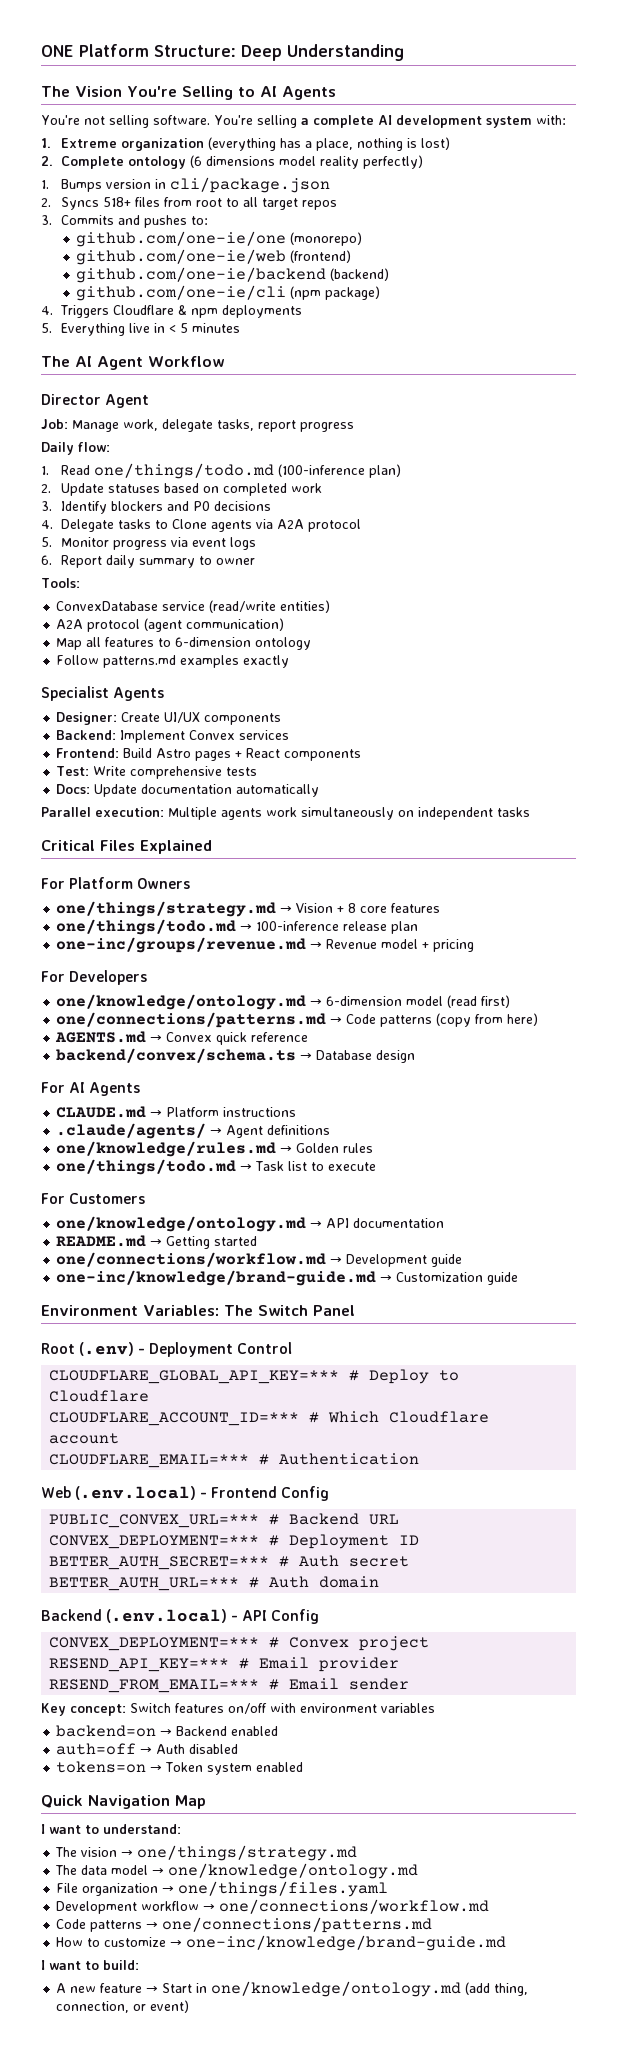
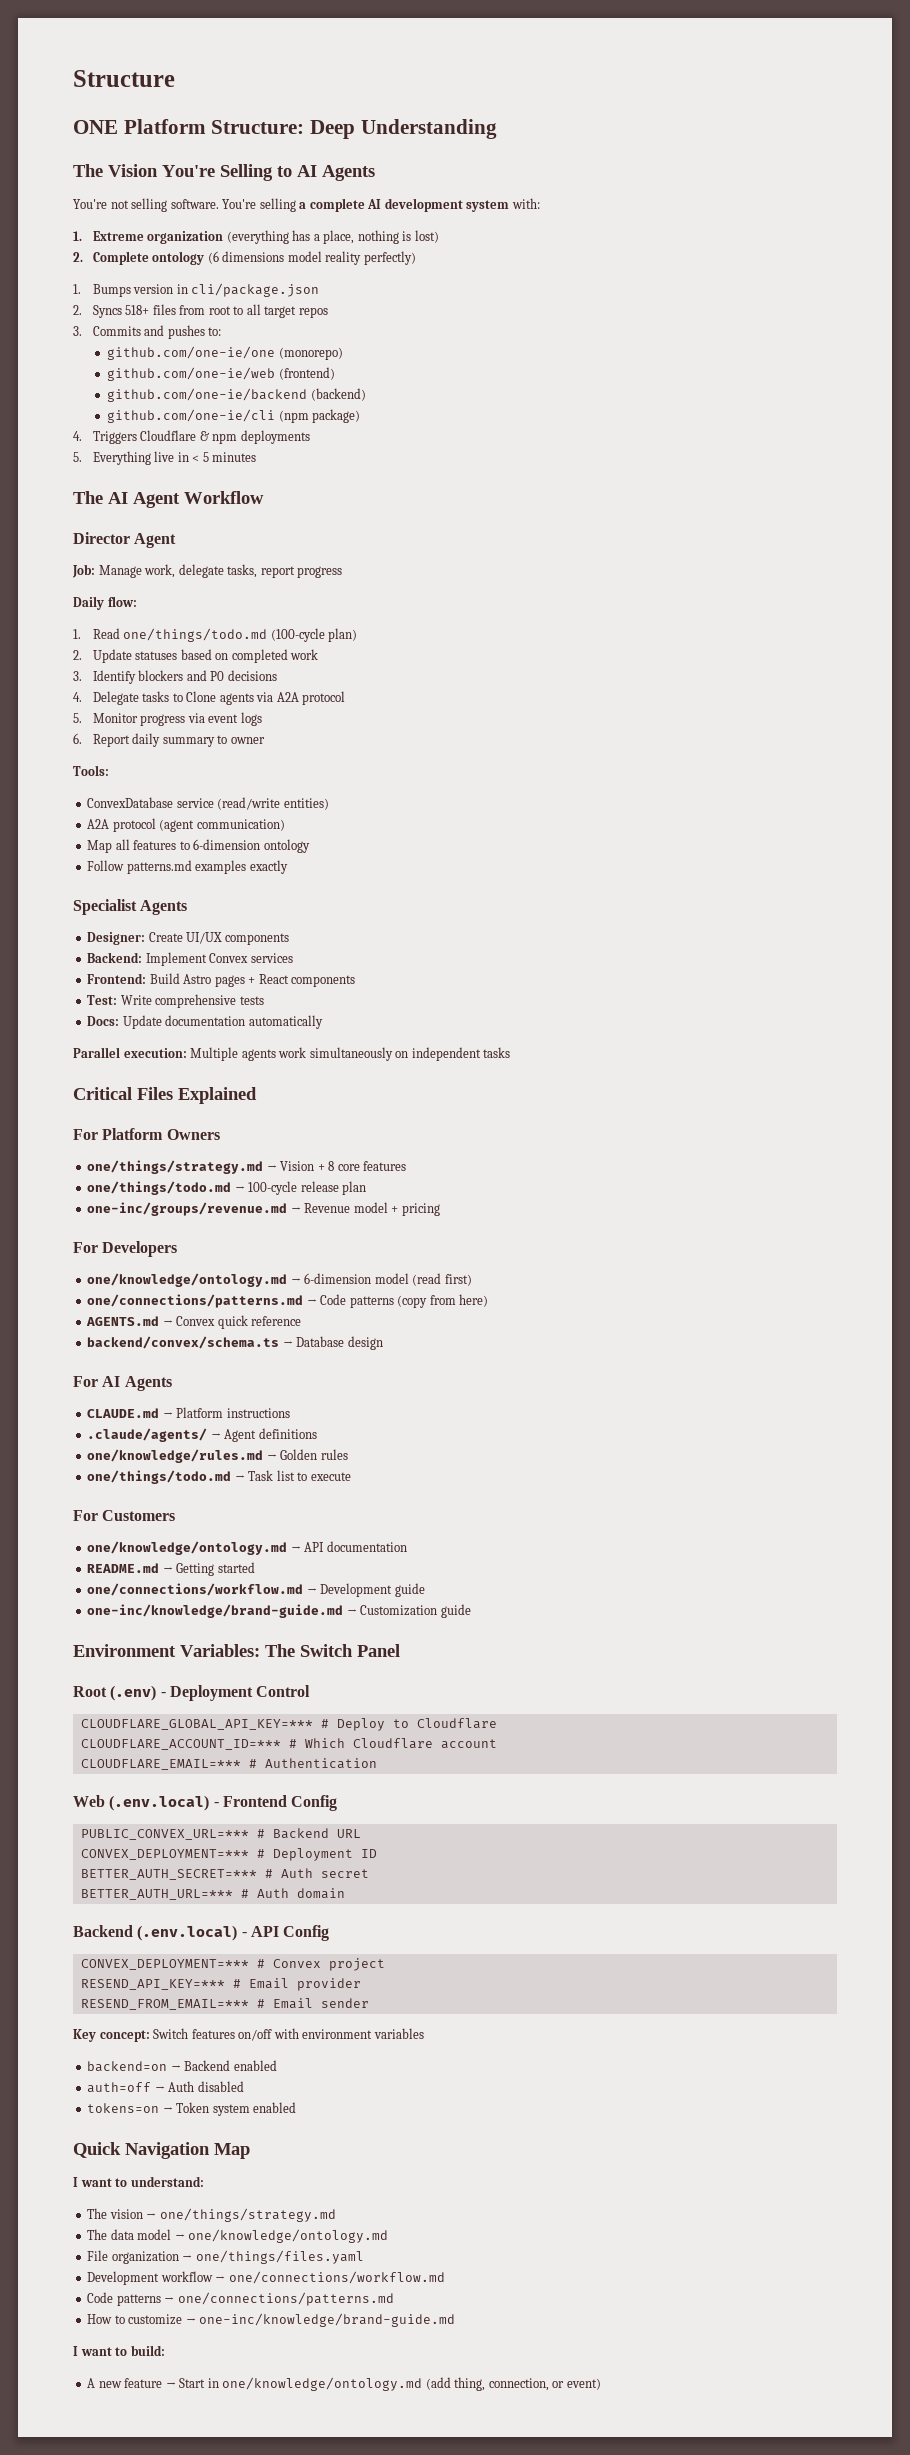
(41, 51) none -> [73,70,175,87] Structure //
[277,464,365,477] (100-inference -> [270,628,325,642] (100-cycle
[256,921,340,931] 100-inference -> [248,1181,298,1195] 100-cycle

